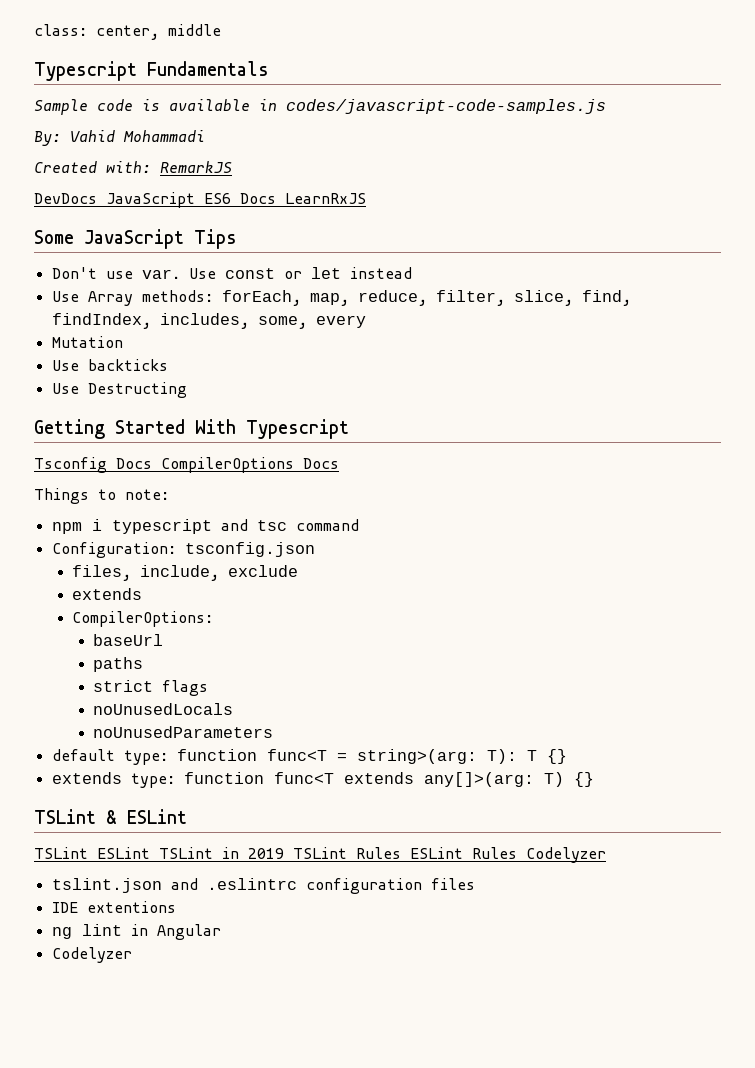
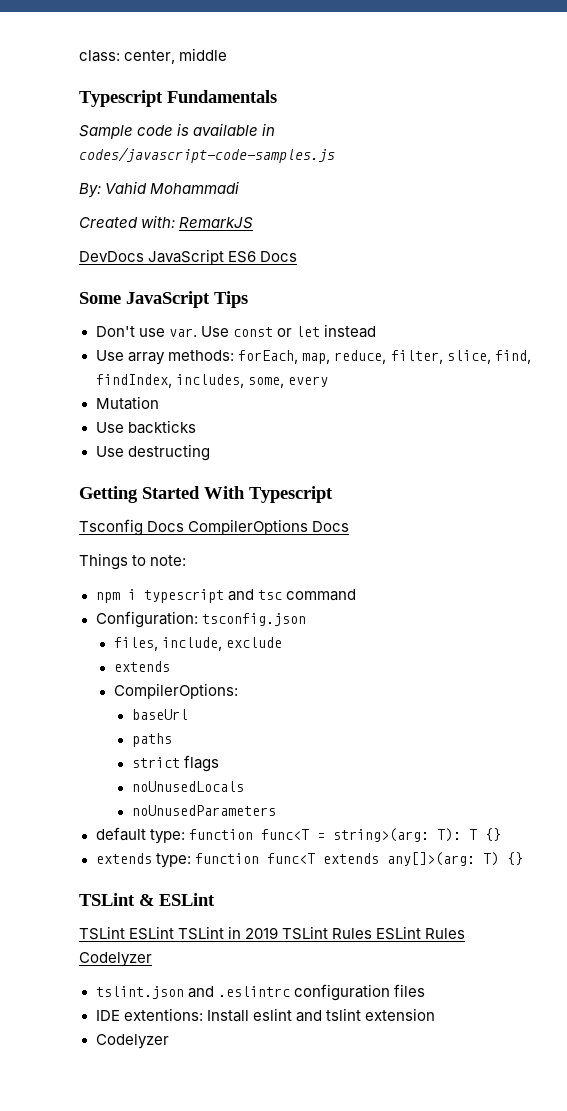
[285,193,366,204] LearnRxJS -> (298, 256) none
[87,291,133,306] Array -> [127,352,165,365] array
[87,382,187,398] Destructing -> [127,444,210,461] destructing
[86,901,176,913] [51,924,221,940] extentions // ng lint in Angular -> [123,1008,435,1022] extentions: Install eslint and tslint extension

